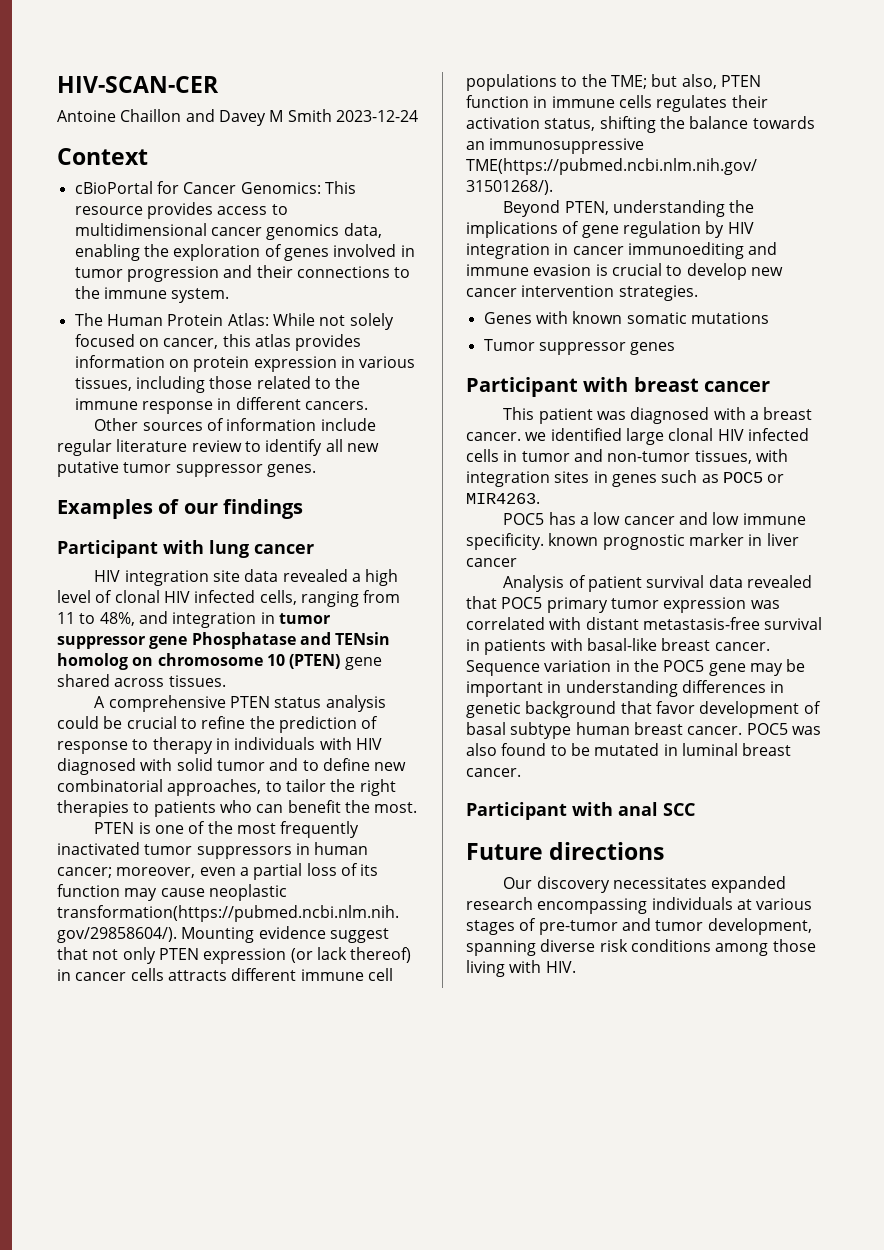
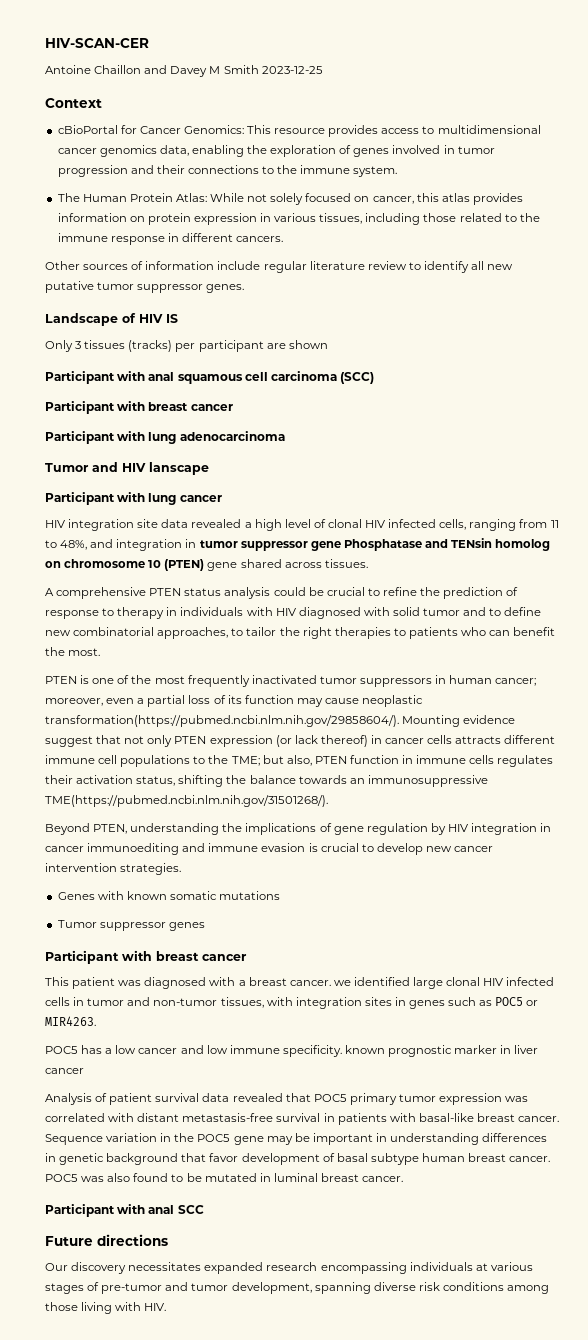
[335,110,418,122] 2023-12-24 -> [261,66,323,74] 2023-12-25
[57,499,304,519] Examples of our findings -> [45,313,178,326] [45,340,328,352] [45,371,375,384] [45,401,233,414] [45,431,285,444] [45,462,209,475] Landscape of HIV IS // Only 3 tissues (tracks) per participant are shown // Participant with anal squamous cell carcinoma (SCC) // Participant with breast cancer // Participant with lung adenocarcinoma // Tumor and HIV lanscape

